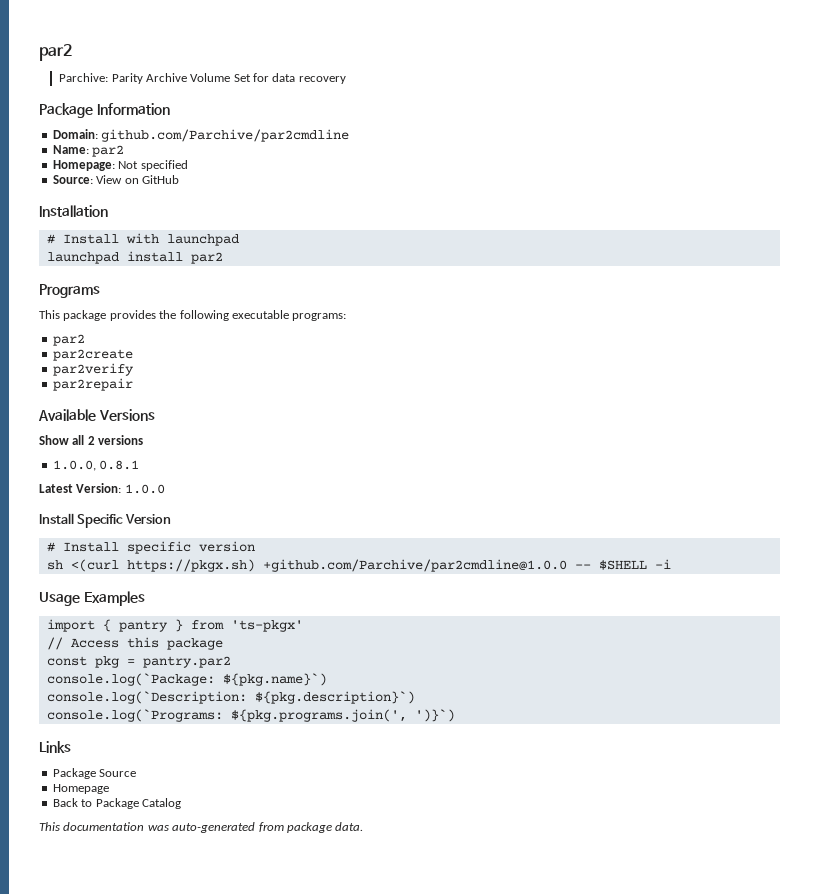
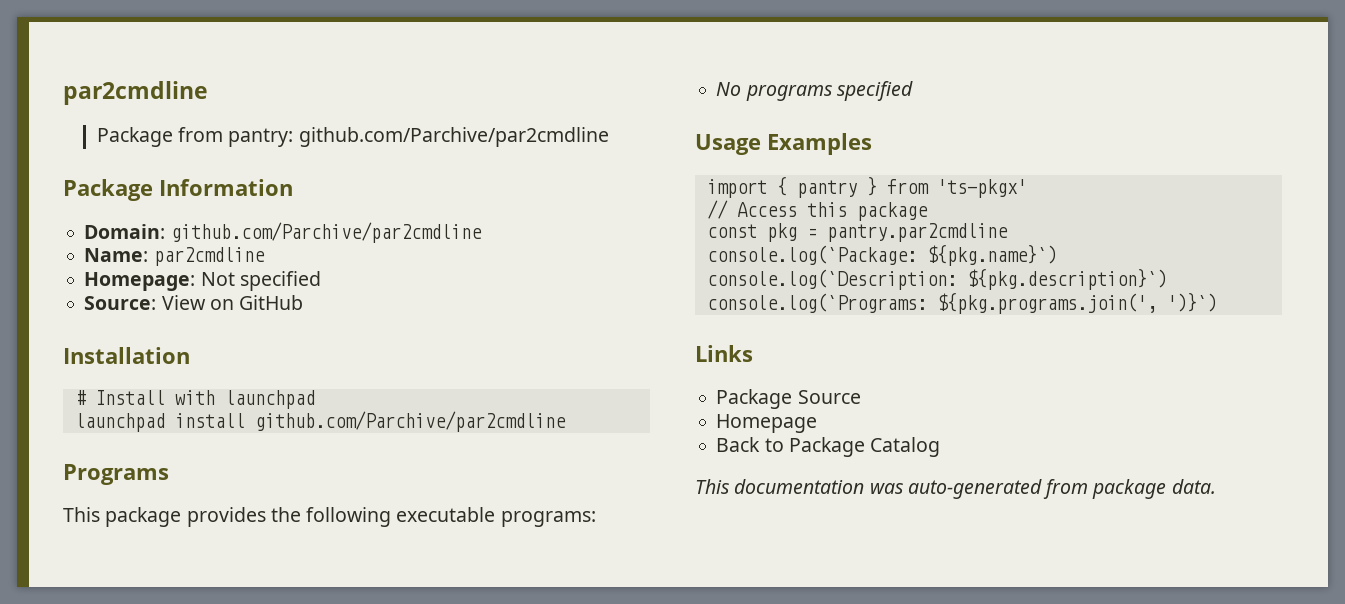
[39,44,72,61] [59,73,346,84] par2 // Parchive: Parity Archive Volume Set for data recovery -> [63,81,208,105] [96,127,609,147] par2cmdline // Package from pantry: github.com/Parchive/par2cmdline
[92,145,125,157] par2 -> [153,247,265,266] par2cmdline
[190,252,223,264] par2 -> [254,411,566,432] github.com/Parchive/par2cmdline
[52,334,85,346] [52,349,133,361] [52,363,134,376] [52,378,133,391] [38,409,155,421] [39,435,144,445] [52,460,140,471] [39,483,165,494] [39,513,171,528] [46,541,255,554] [46,559,671,572] par2 // par2create // par2verify // par2repair // Available Versions // Show all 2 versions // 1.0.0, 0.8.1 // Latest Version: 1.0.0 // Install Specific Version // # Install specific version // sh <(curl https://pkgx.sh) +github.com/Parchive/par2cmdline@1.0.0 -- $SHELL -i -> [716,81,913,101] No programs specified
[142,656,231,668] pantry.par2 -> [826,223,1008,242] pantry.par2cmdline

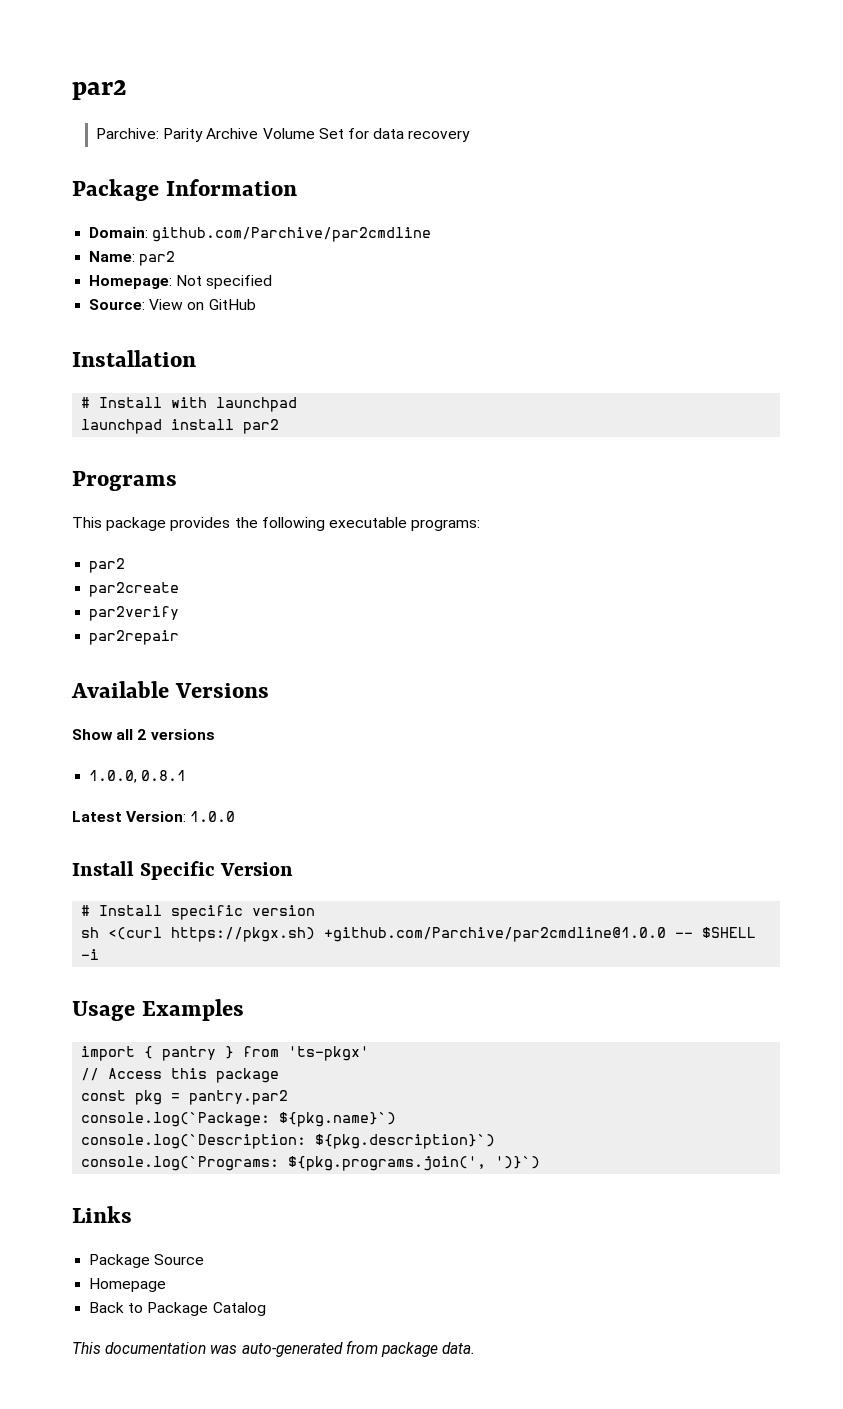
[63,81,208,105] [96,127,609,147] par2cmdline // Package from pantry: github.com/Parchive/par2cmdline -> [72,80,127,100] [96,128,471,142] par2 // Parchive: Parity Archive Volume Set for data recovery
[153,247,265,266] par2cmdline -> [139,251,176,266] par2
[254,411,566,432] github.com/Parchive/par2cmdline -> [243,419,280,434] par2
[716,81,913,101] No programs specified -> [89,558,126,573] [89,582,180,597] [89,606,180,621] [89,630,180,645] [71,681,270,698] [72,729,215,740] [89,770,187,783] [72,811,236,822] [72,861,294,880] [81,905,316,920] [81,927,757,942] [81,949,100,960] par2 // par2create // par2verify // par2repair // Available Versions // Show all 2 versions // 1.0.0, 0.8.1 // Latest Version: 1.0.0 // Install Specific Version // # Install specific version // sh <(curl https://pkgx.sh) +github.com/Parchive/par2cmdline@1.0.0 -- $SHELL -i
[826,223,1008,242] pantry.par2cmdline -> [189,1090,289,1105] pantry.par2

